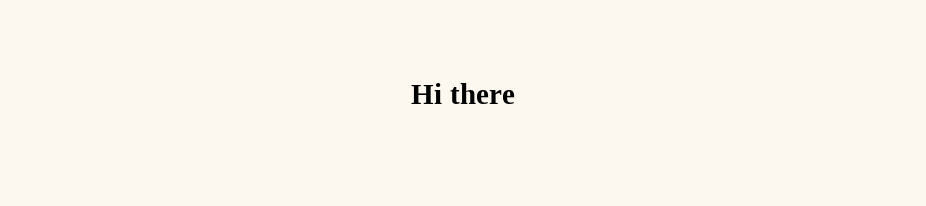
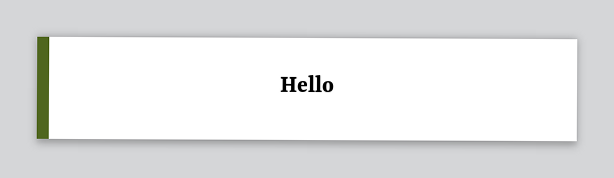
[411,83,515,104] Hi there -> [279,74,335,93] Hello

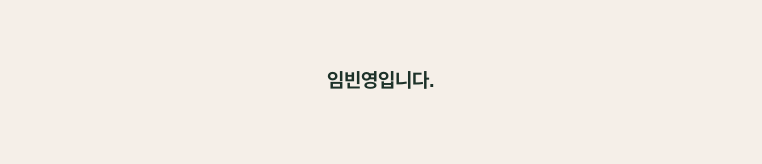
[279,74,335,93] Hello -> [327,71,435,89] 임빈영입니다.

